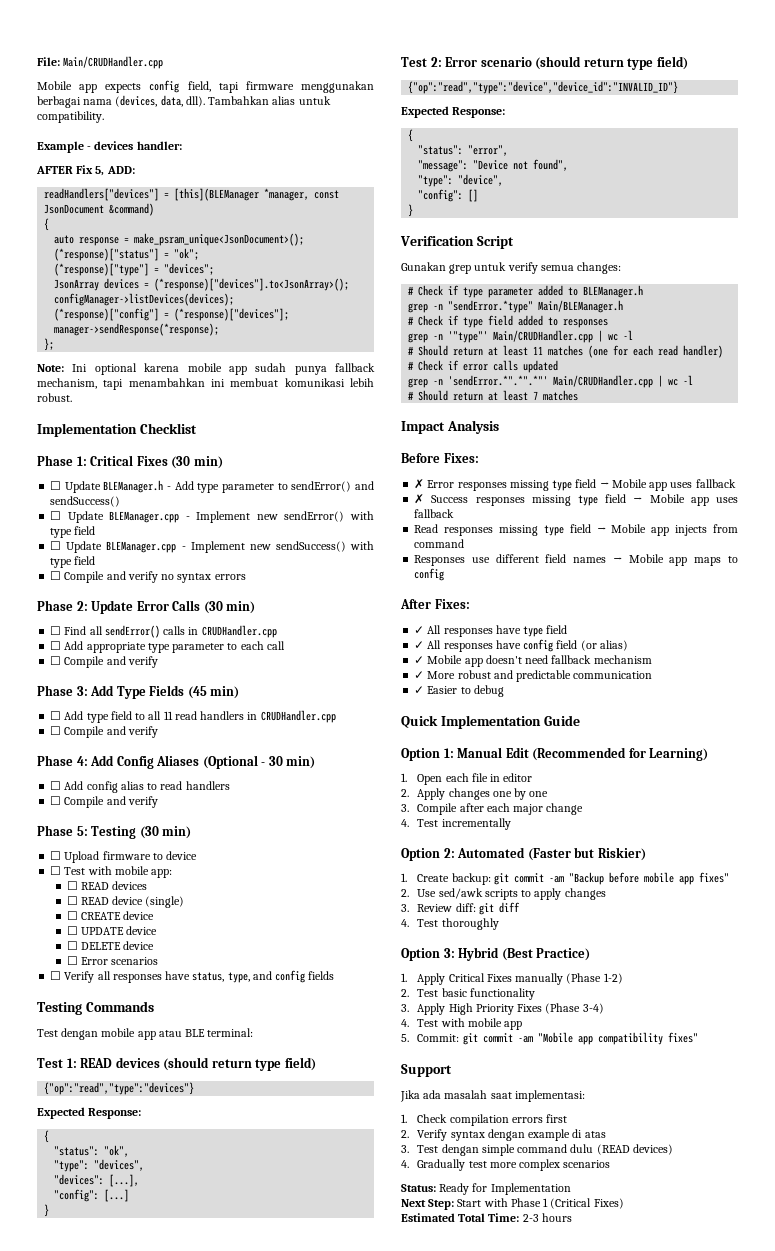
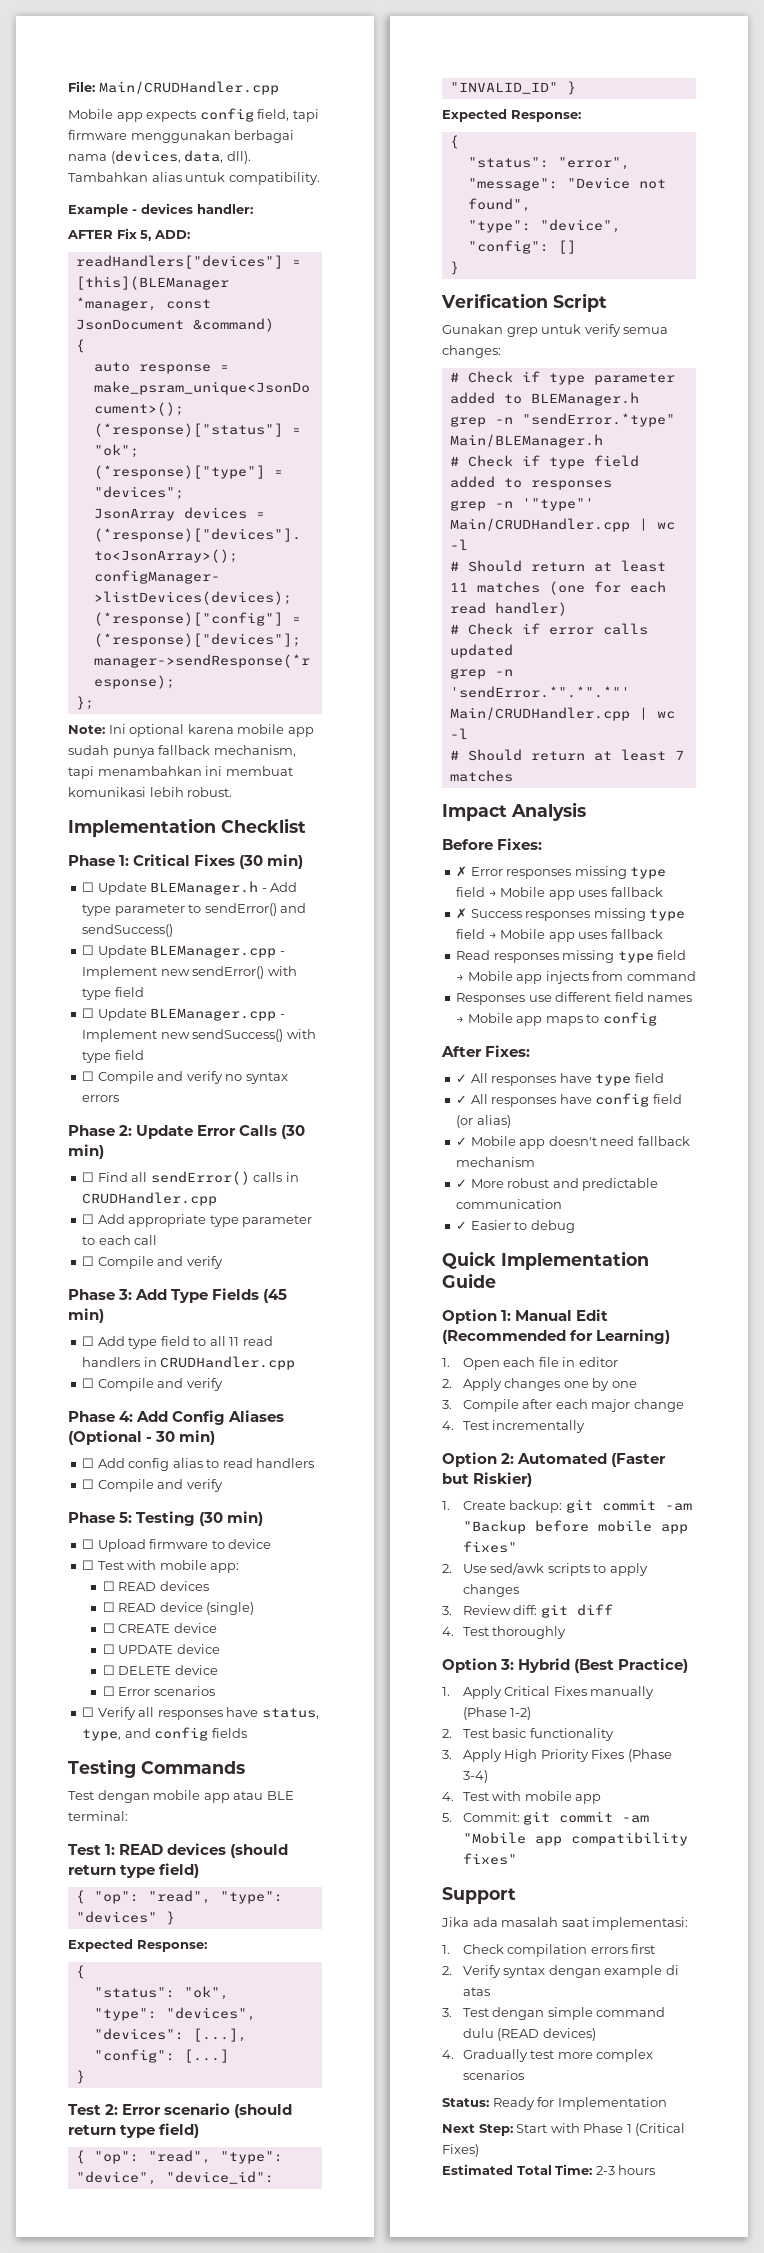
[44,1082,195,1095] {"op":"read","type":"devices"} -> [75,1890,283,1904] [75,1911,175,1925] { "op": "read", "type": "devices" }
[408,81,679,94] {"op":"read","type":"device","device_id":"INVALID_ID"} -> [75,2150,283,2164] [75,2171,274,2185] [449,81,576,95] { "op": "read", "type": "device", "device_id": "INVALID_ID" }

